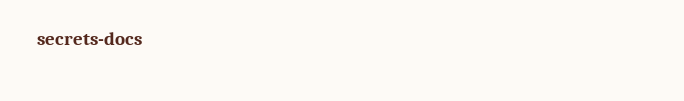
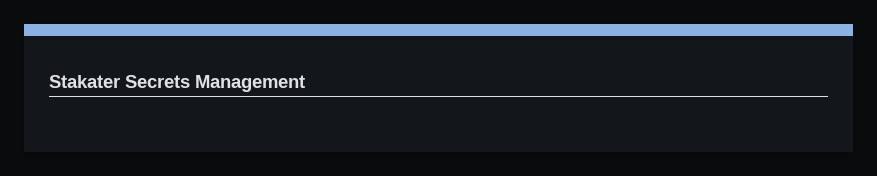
[37,32,142,45] secrets-docs -> [49,75,305,92] Stakater Secrets Management

